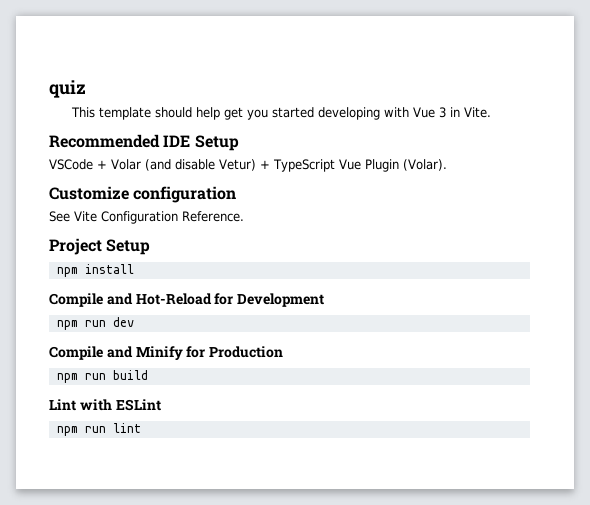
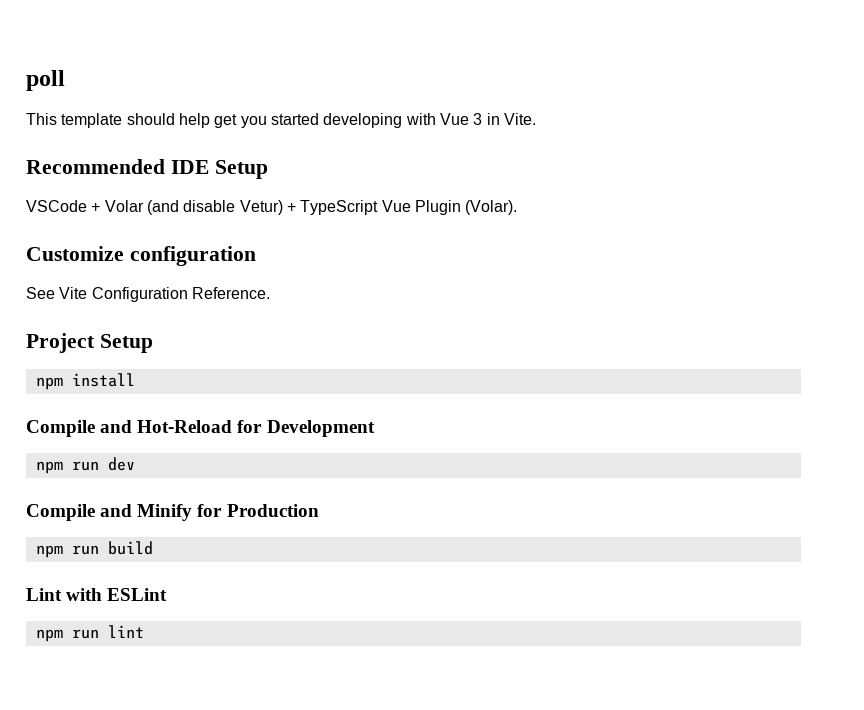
[49,80,86,98] quiz -> [26,70,65,91] poll

